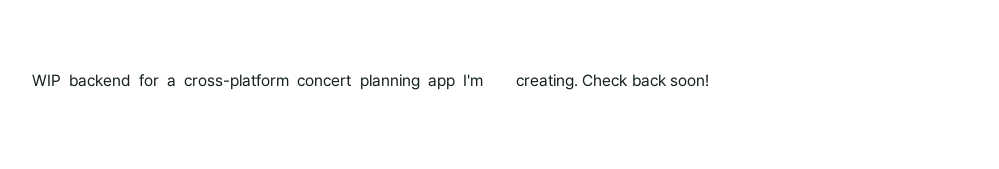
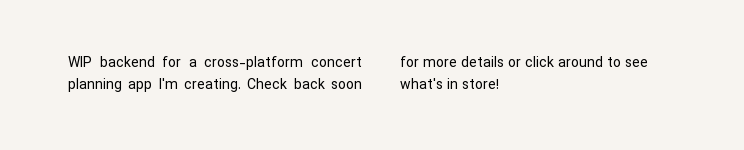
[669,74,709,87] soon! -> [331,81,362,89] [400,56,648,67] [400,78,499,89] soon for more details or click around to see what's in store!

